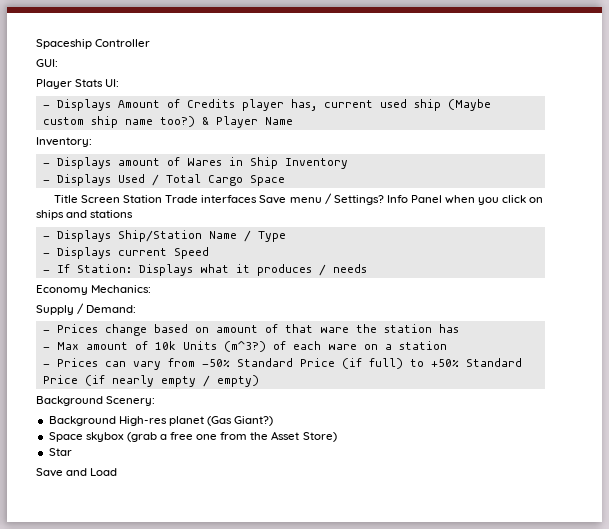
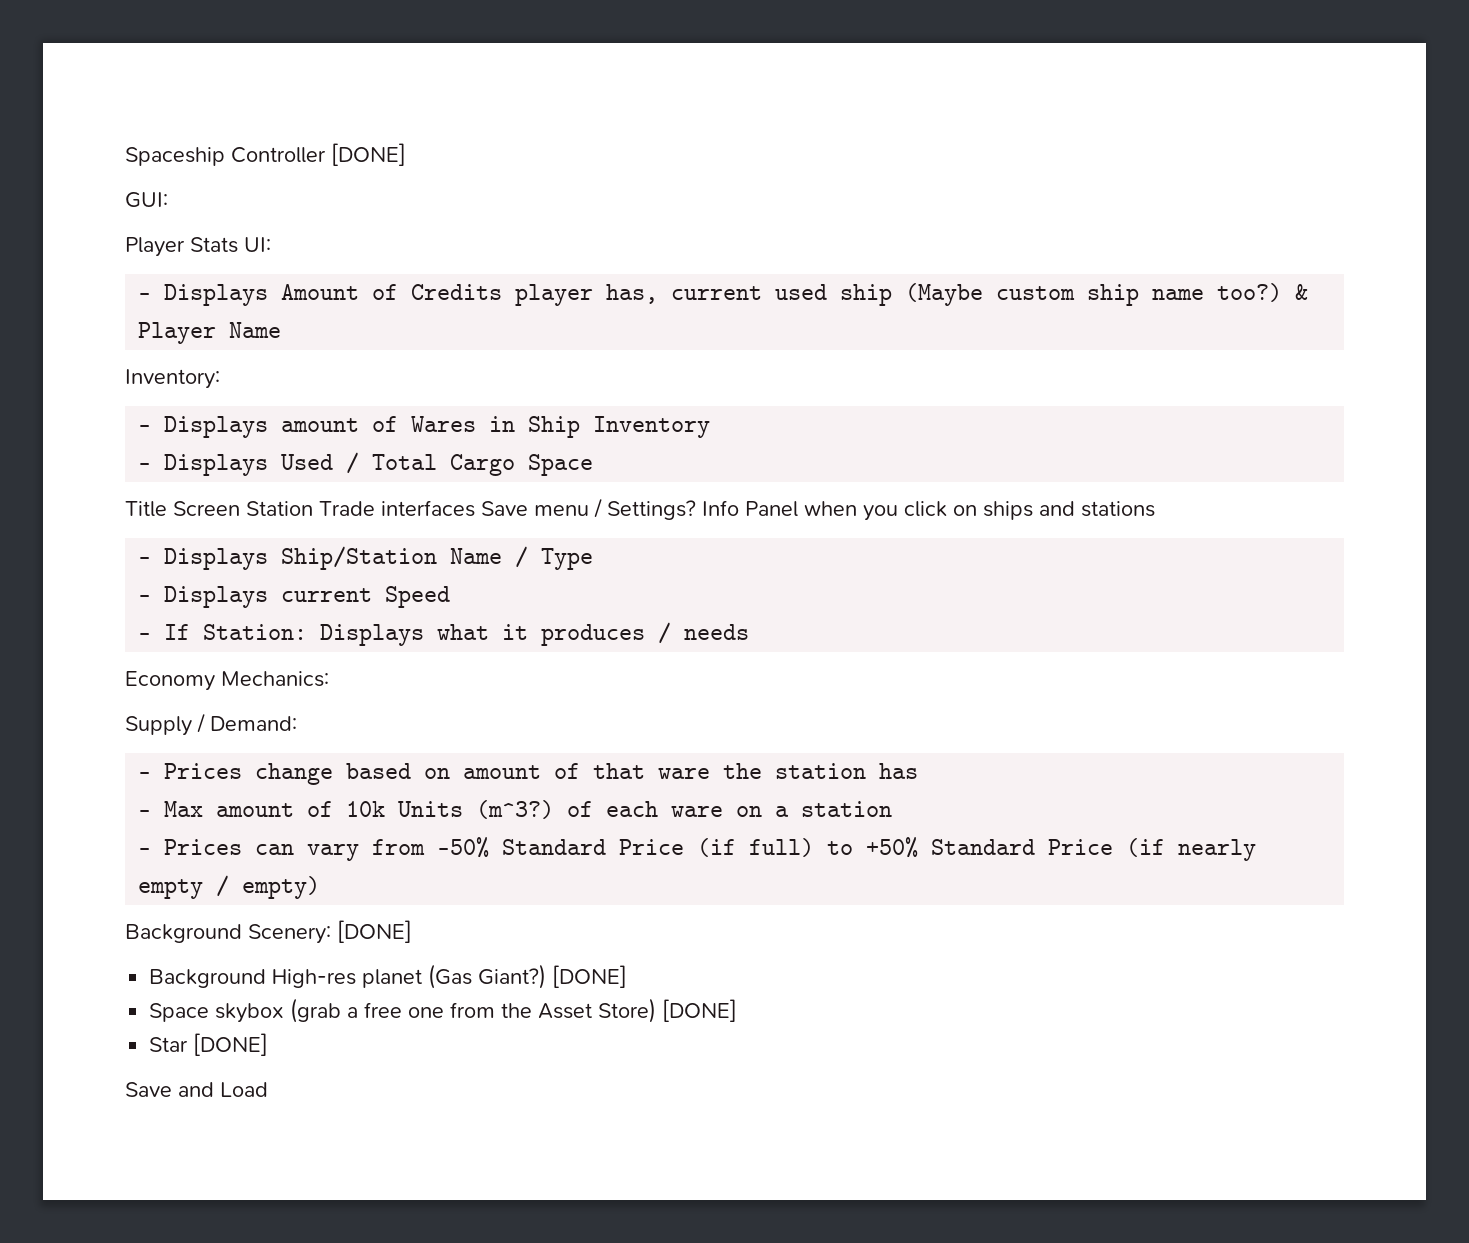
(151, 43) none -> [331,143,406,166] [DONE]
(156, 401) none -> [337,920,412,943] [DONE]
(274, 421) none -> [552,965,628,988] [DONE]
(337, 437) none -> [662,999,738,1022] [DONE]
(72, 452) none -> [193,1033,269,1056] [DONE]

